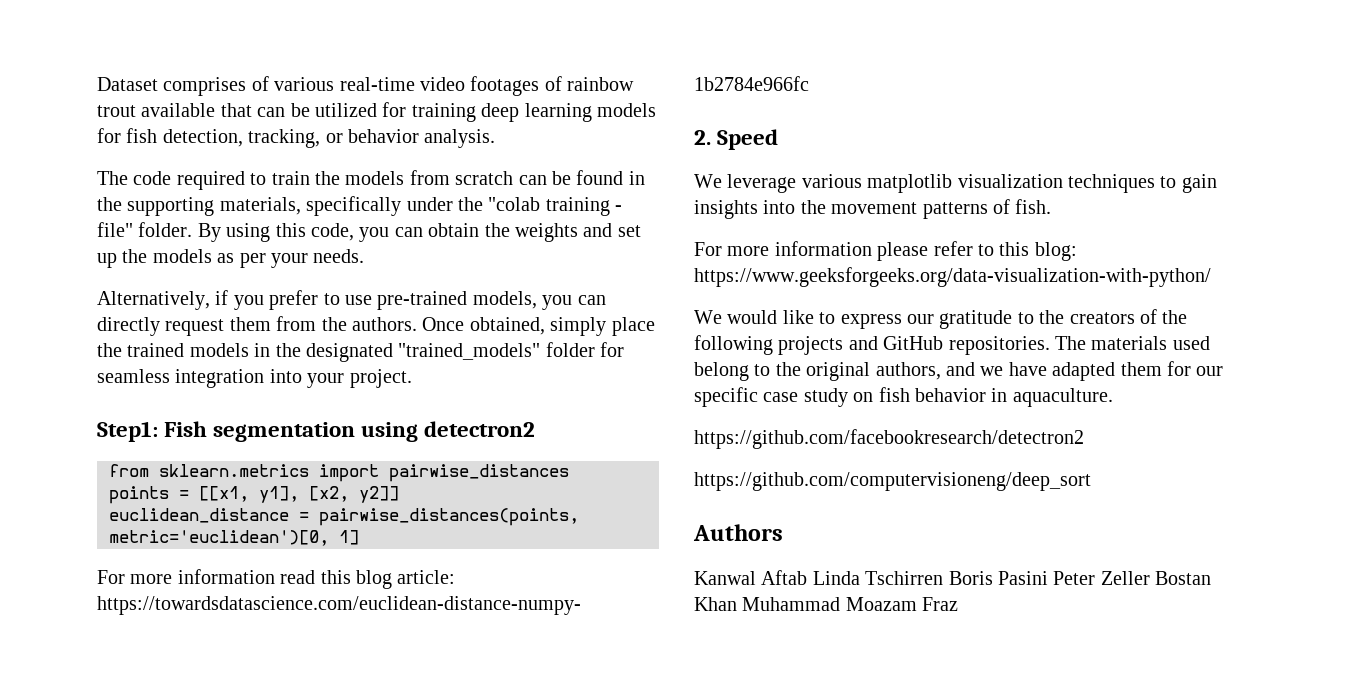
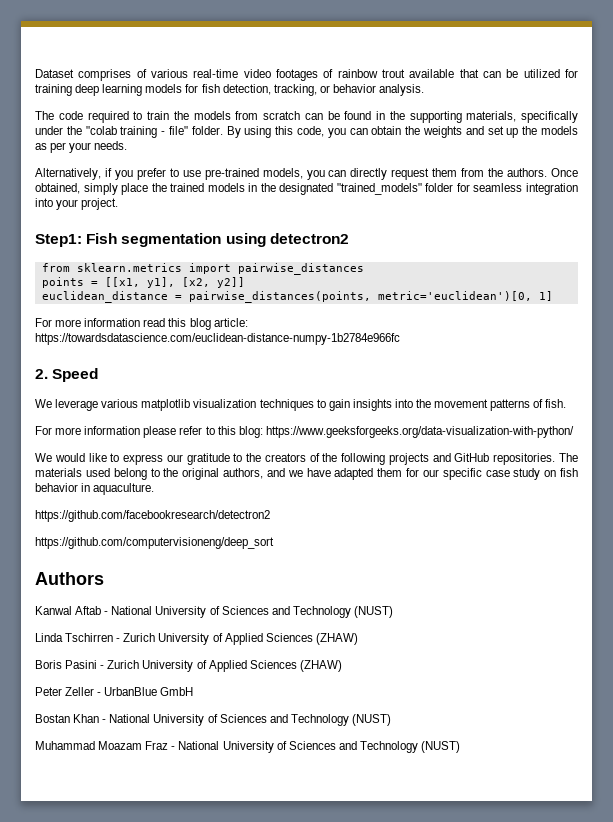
[812,571,1212,585] [694,597,959,611] Linda Tschirren Boris Pasini Peter Zeller Bostan Khan Muhammad Moazam Fraz -> [104,606,393,618] [35,633,358,645] [35,660,342,672] [35,687,194,696] [35,714,391,726] [35,741,461,753] - National University of Sciences and Technology (NUST) // Linda Tschirren - Zurich University of Applied Sciences (ZHAW) // Boris Pasini - Zurich University of Applied Sciences (ZHAW) // Peter Zeller - UrbanBlue GmbH // Bostan Khan - National University of Sciences and Technology (NUST) // Muhammad Moazam Fraz - National University of Sciences and Technology (NUST)

